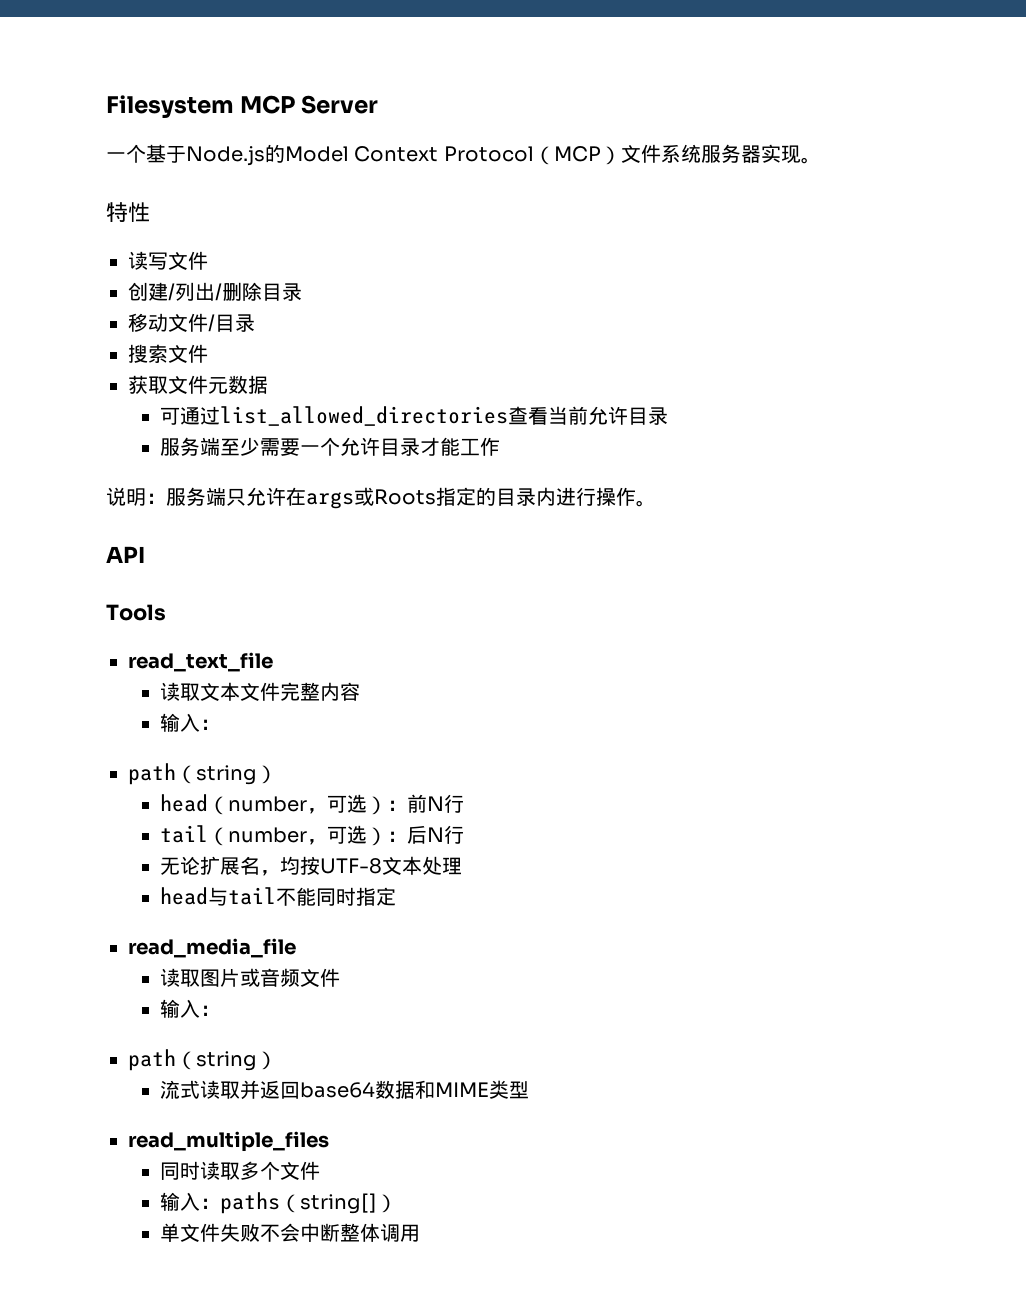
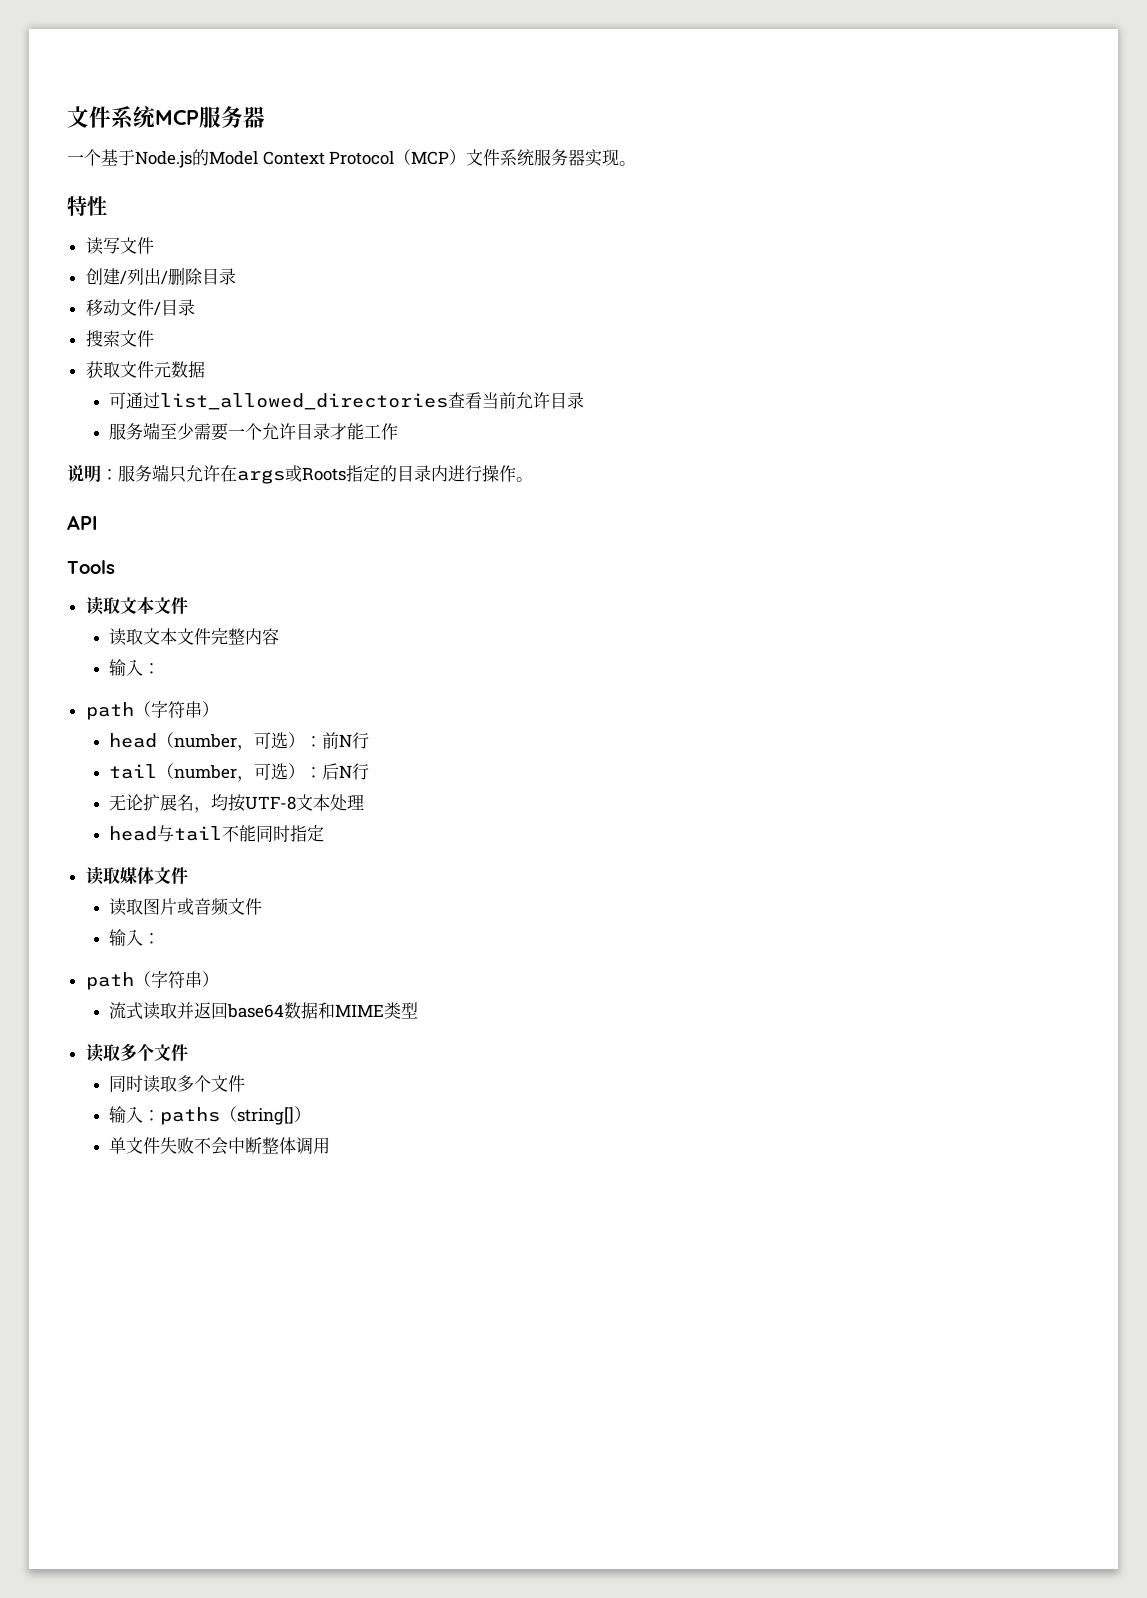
[106,95,379,118] Filesystem MCP Server -> [67,106,265,129] 文件系统MCP服务器
[128,652,273,672] read_text_file -> [85,596,188,615] 读取文本文件
[196,765,257,785] string -> [150,701,202,718] 字符串
[128,938,296,958] read_media_file -> [85,866,188,885] 读取媒体文件
[196,1051,257,1071] string -> [150,971,202,988] 字符串
[128,1131,329,1152] read_multiple_files -> [85,1043,188,1062] 读取多个文件

